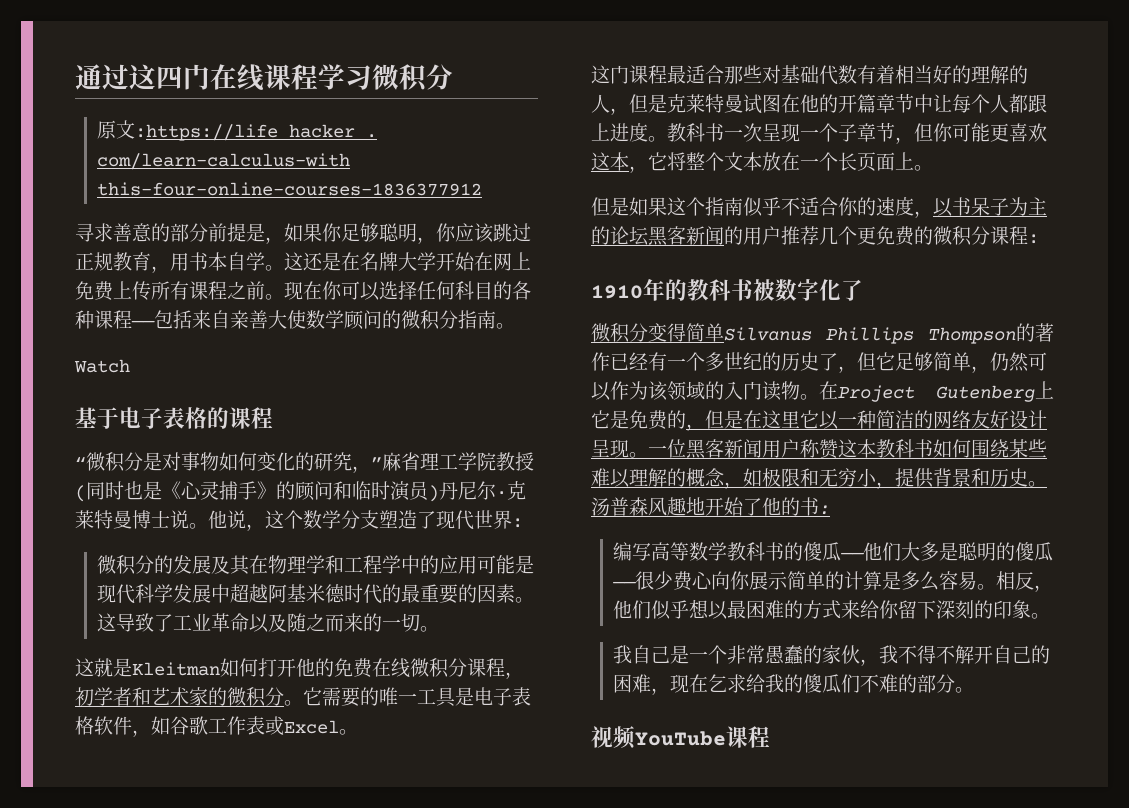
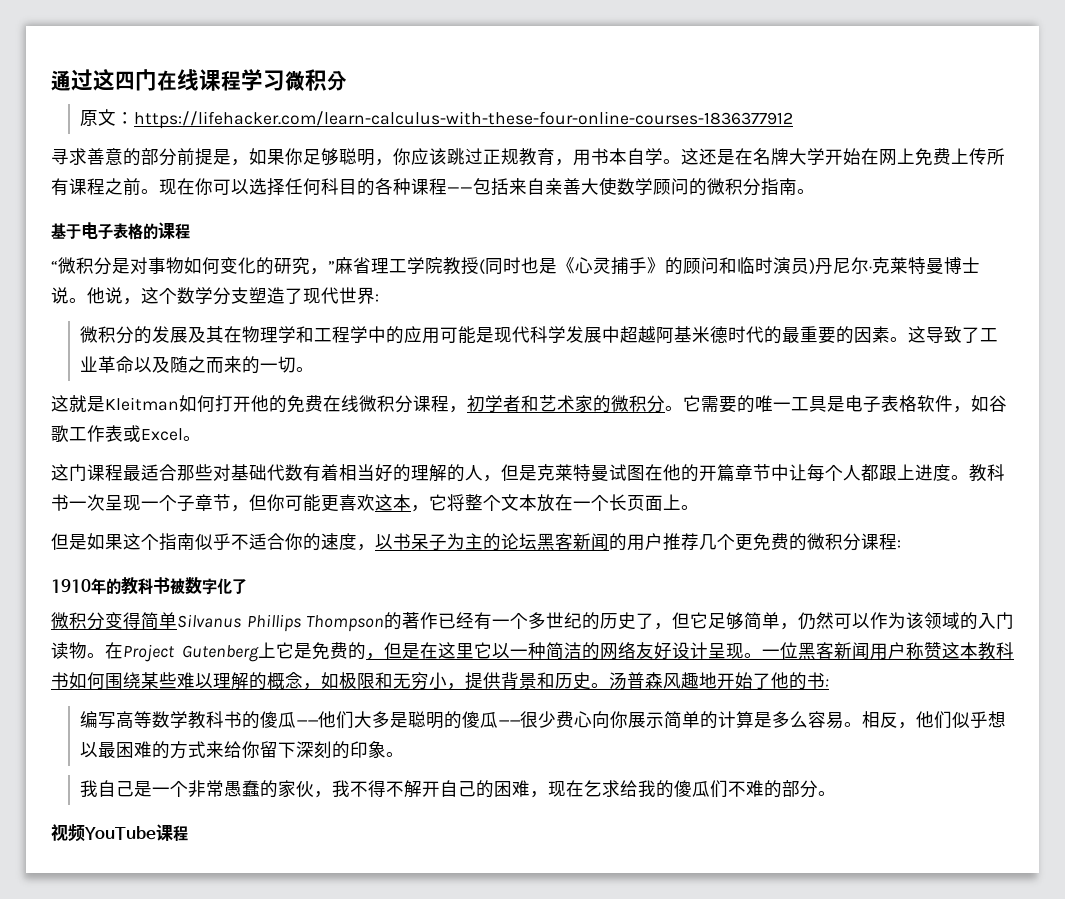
[135,124,378,141] [97,153,351,170] [97,182,483,196] :https://life hacker . com/learn-calculus-with this-four-online-courses-1836377912 -> [116,111,794,129] ：https://lifehacker.com/learn-calculus-with-these-four-online-courses-1836377912
[74,359,130,373] // Watch -> (815, 191) none

